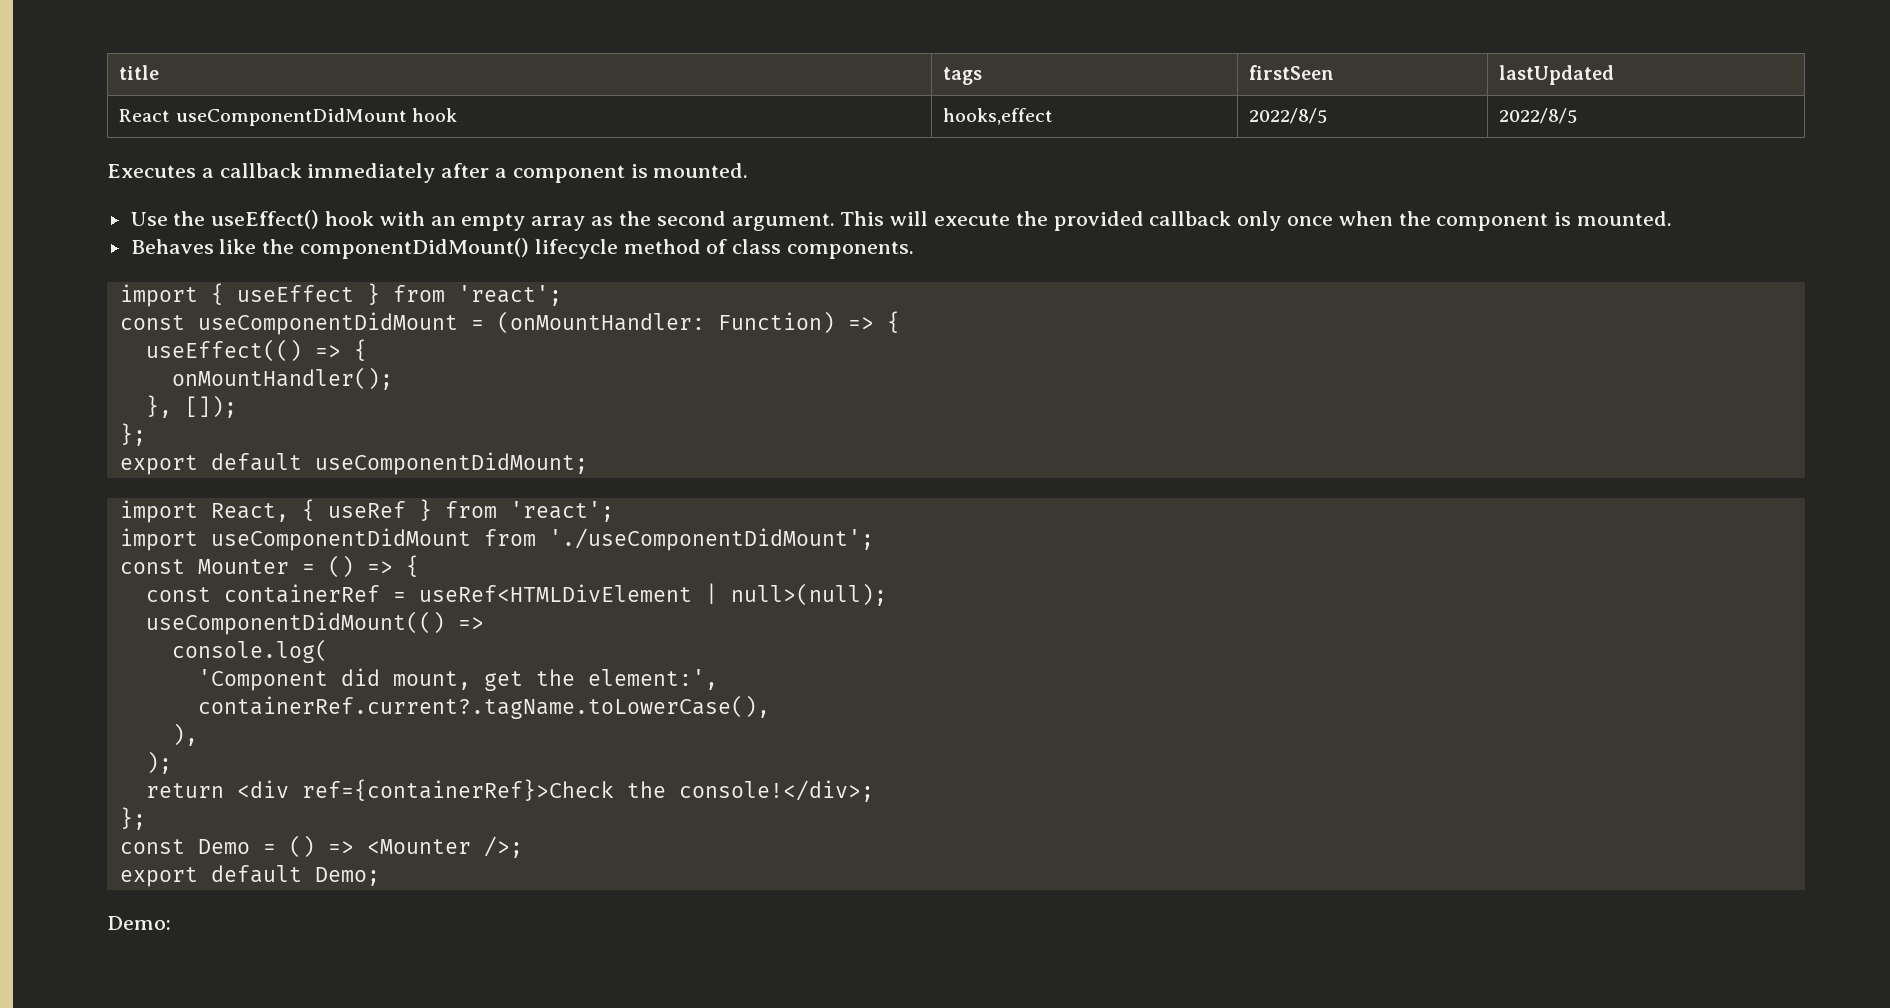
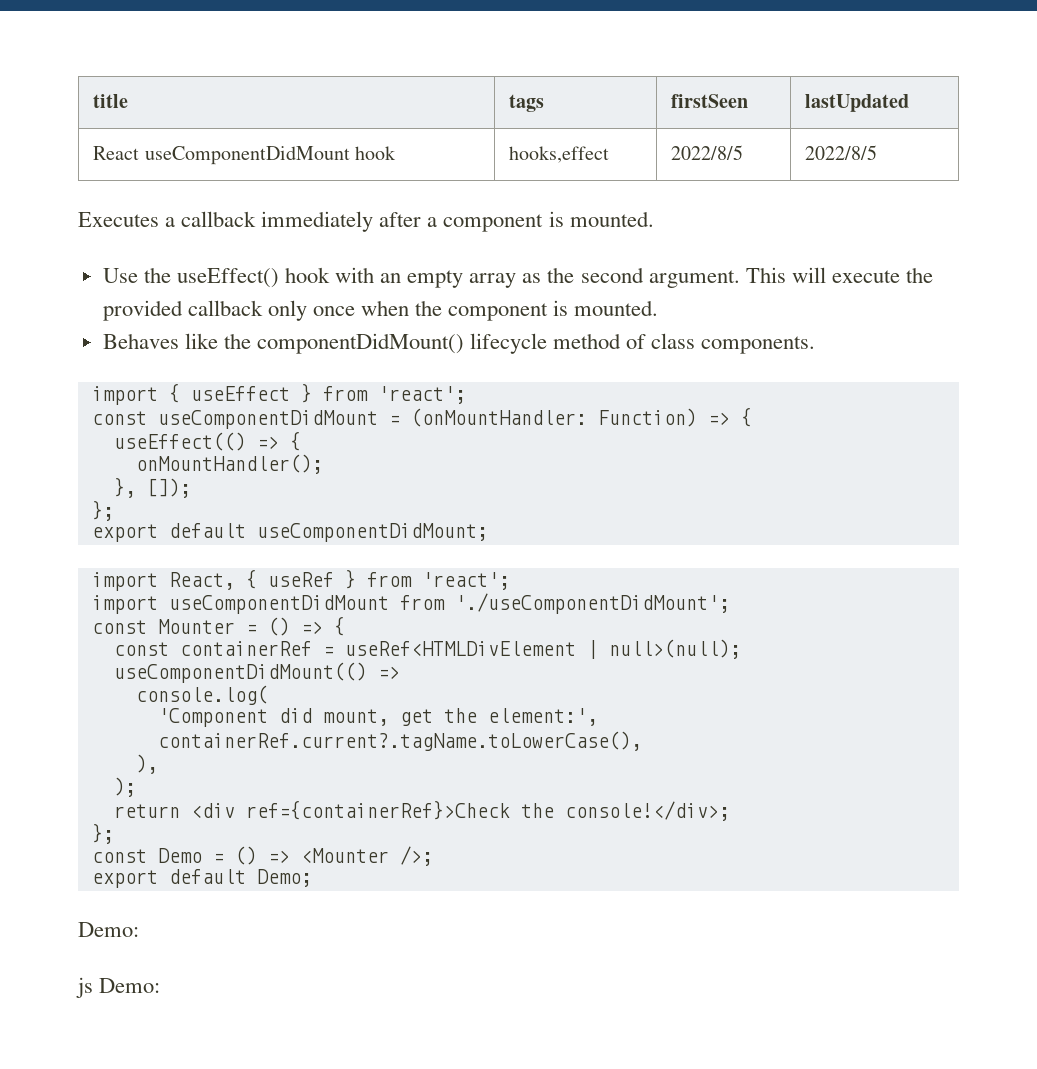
(171, 923) none -> [76,977,161,998] // js Demo:

